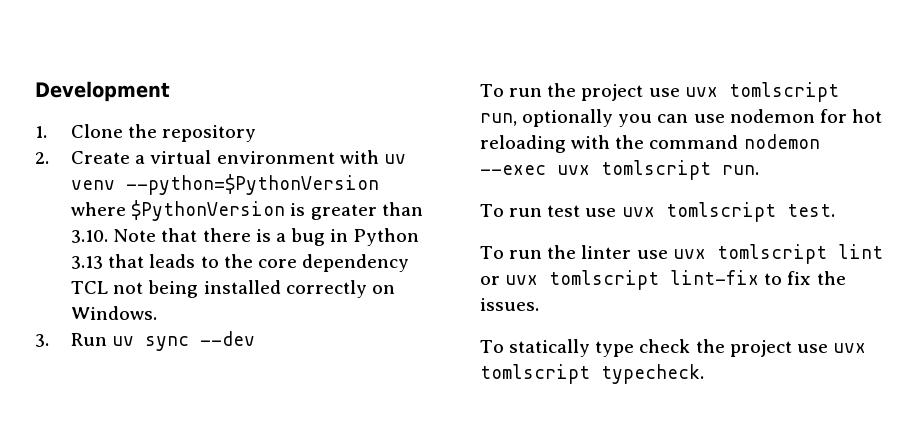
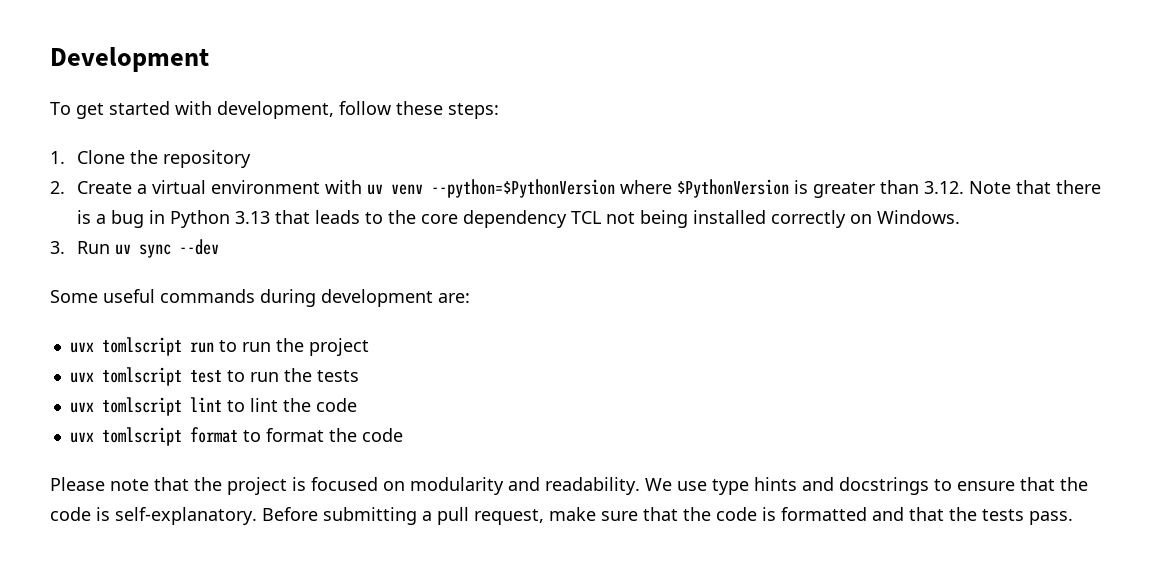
(170, 91) none -> [50,101,499,119] // To get started with development, follow these steps:
[71,230,109,243] 3.10. -> [924,181,965,194] 3.12.
[480,84,504,97] To -> [50,289,470,307] [69,337,237,356] Some useful commands during development are: // uvx tomlscript run to
[648,82,839,102] [480,109,882,127] [480,134,820,153] [480,160,759,180] [480,202,835,222] [480,244,883,264] [480,270,846,290] [480,298,539,311] [480,339,866,357] [480,364,704,384] use uvx tomlscript run, optionally you can use nodemon for hot reloading with the command nodemon --exec uvx tomlscript run. // To run test use uvx tomlscript test. // To run the linter use uvx tomlscript lint or uvx tomlscript lint-fix to fix the issues. // To statically type check the project use uvx tomlscript typecheck. -> [69,367,359,386] [69,397,357,416] [69,427,403,446] [50,477,1088,495] [50,507,1073,525] // uvx tomlscript test to run the tests // uvx tomlscript lint to lint the code // uvx tomlscript format to format the code // Please note that the project is focused on modularity and readability. We use type hints and docstrings to ensure that the code is self-explanatory. Before submitting a pull request, make sure that the code is formatted and that the tests pass.

